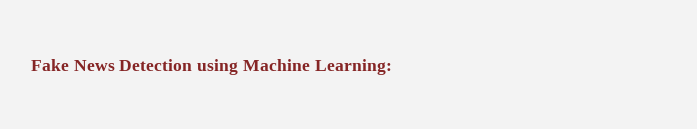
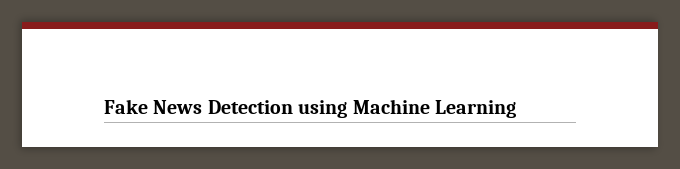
[314,59,392,75] Learning: -> [435,100,516,118] Learning

